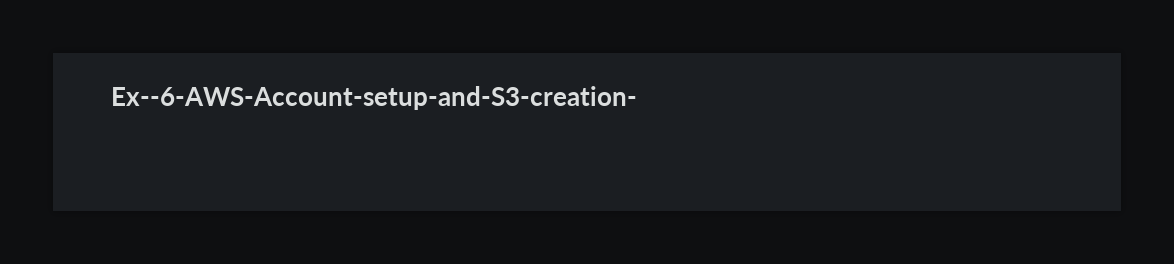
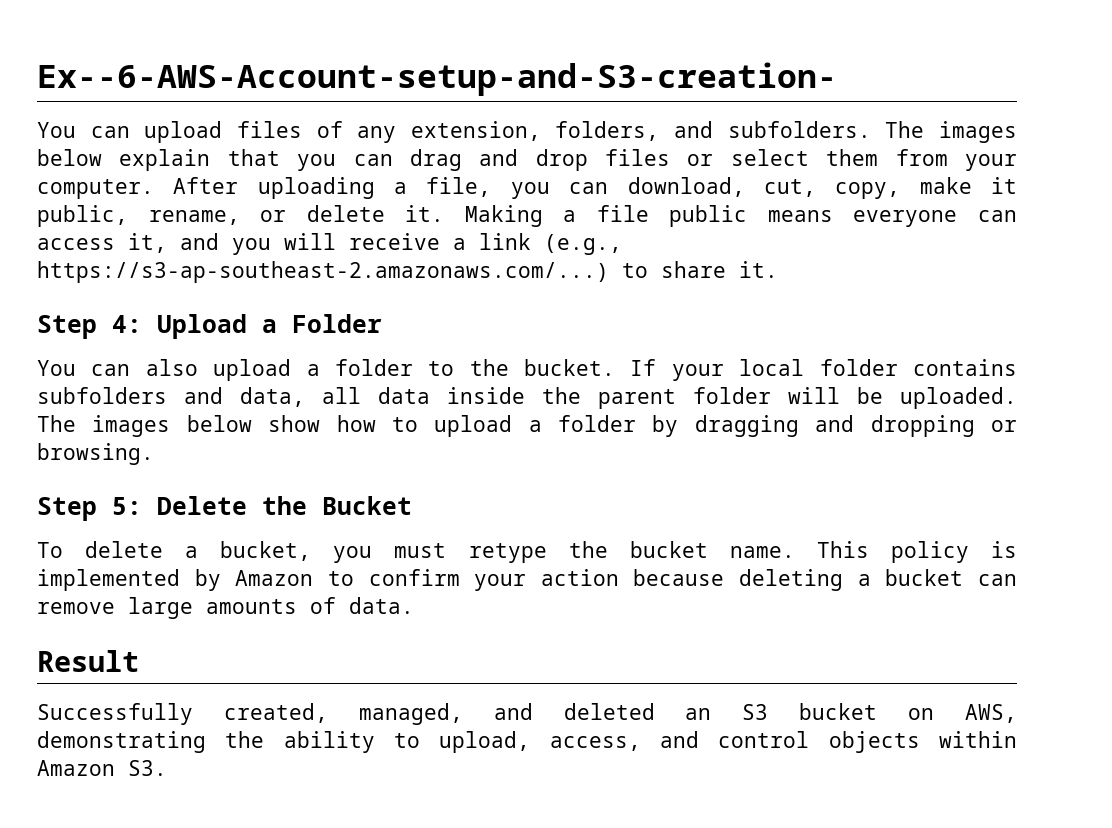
(637, 98) none -> [37,121,1017,143] [37,149,1017,171] [37,177,1018,199] [37,205,1017,227] [37,233,622,255] [37,261,778,283] [37,314,382,339] [37,359,1017,381] [37,387,1017,409] [37,415,1017,437] [37,443,154,465] [37,496,412,521] [37,541,1018,563] [37,569,1017,591] [37,597,414,619] [37,650,139,672] [37,703,1018,725] [37,731,1018,753] [37,760,167,776] // You can upload files of any extension, folders, and subfolders. The images below explain that you can drag and drop files or select them from your computer. After uploading a file, you can download, cut, copy, make it public, rename, or delete it. Making a file public means everyone can access it, and you will receive a link (e.g., https://s3-ap-southeast-2.amazonaws.com/...) to share it. // Step 4: Upload a Folder // You can also upload a folder to the bucket. If your local folder contains subfolders and data, all data inside the parent folder will be uploaded. The images below show how to upload a folder by dragging and dropping or browsing. // Step 5: Delete the Bucket // To delete a bucket, you must retype the bucket name. This policy is implemented by Amazon to confirm your action because deleting a bucket can remove large amounts of data. // Result // Successfully created, managed, and deleted an S3 bucket on AWS, demonstrating the ability to upload, access, and control objects within Amazon S3.

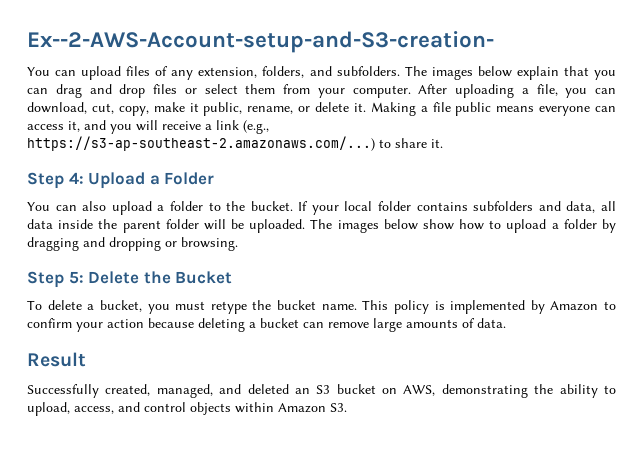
[37,62,837,96] Ex--6-AWS-Account-setup-and-S3-creation- -> [27,31,494,53] Ex--2-AWS-Account-setup-and-S3-creation-

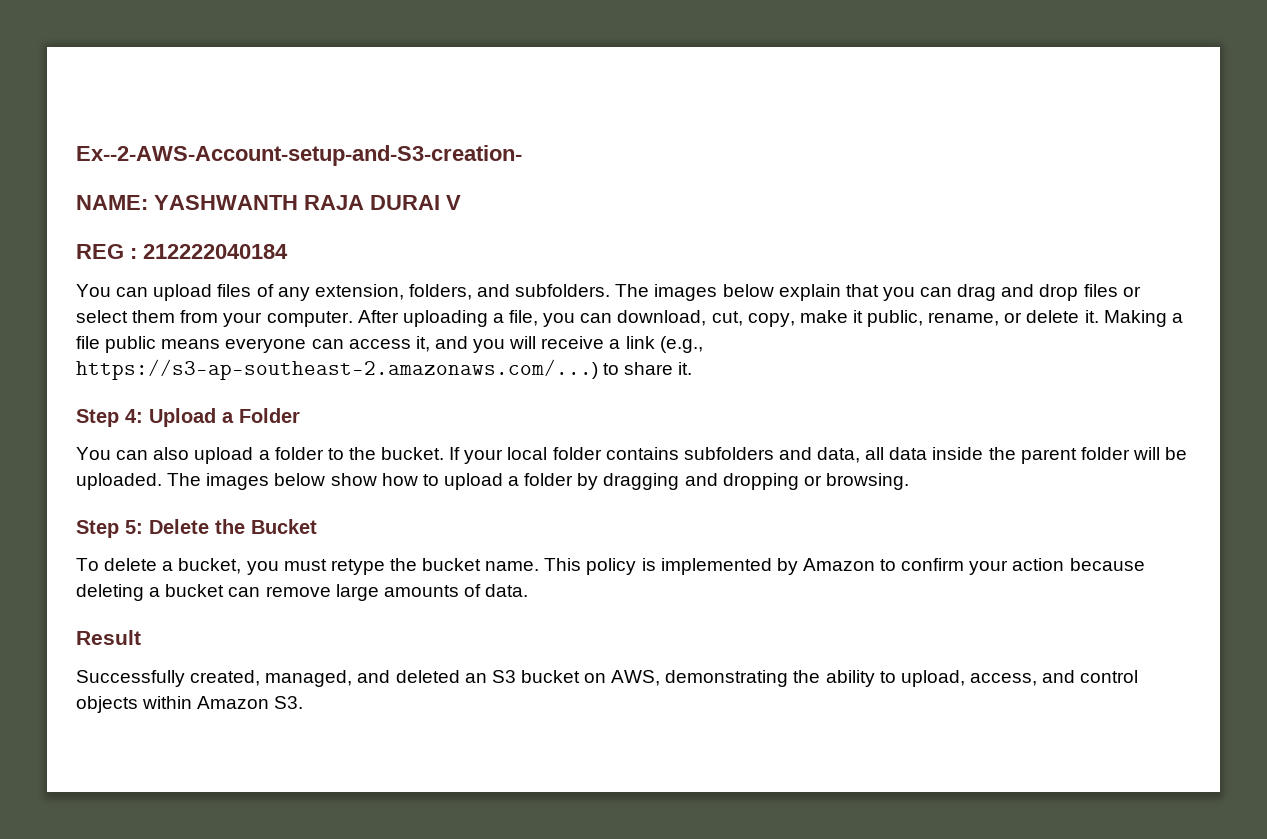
(494, 42) none -> [76,195,461,210] [76,244,288,259] // NAME: YASHWANTH RAJA DURAI V // REG : 212222040184

